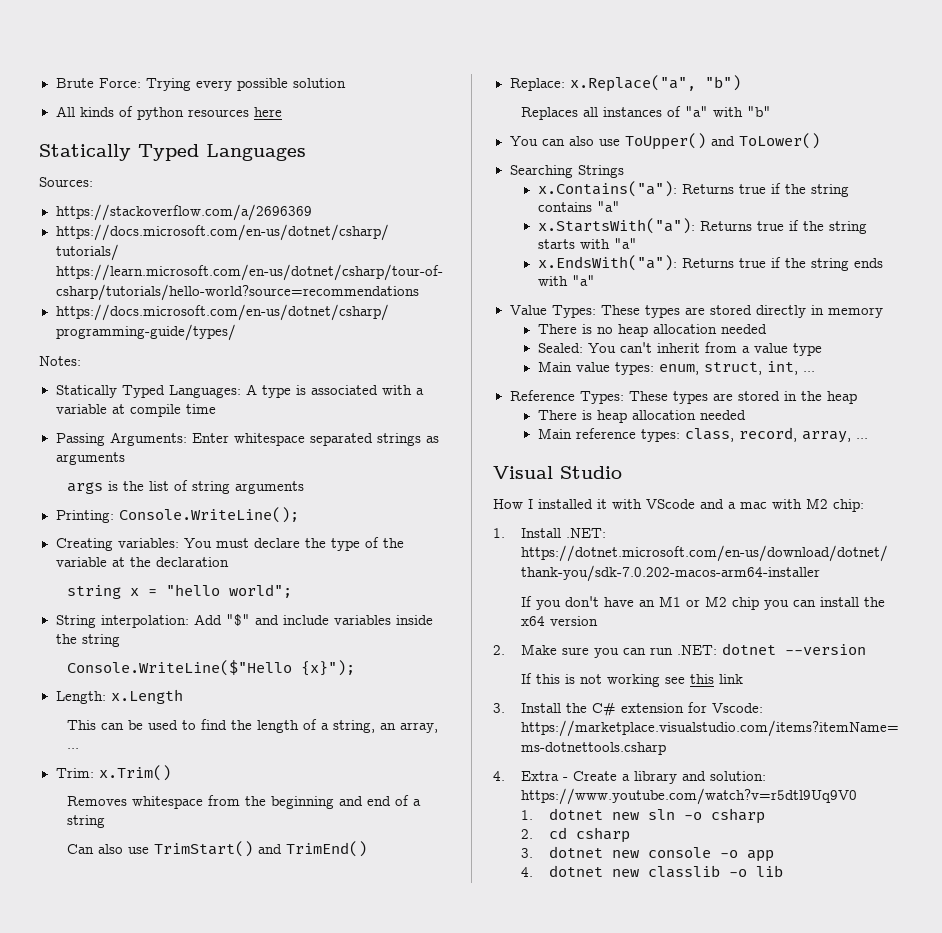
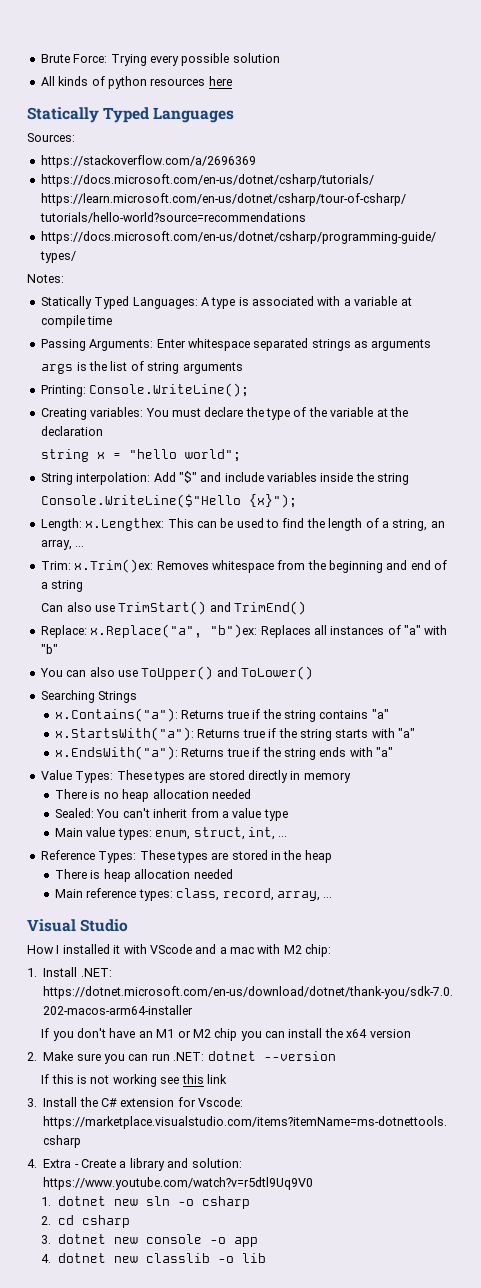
[110,689,183,704] x.Length // -> [85,518,165,531] x.Lengthex:
[98,765,171,781] x.Trim() // -> [74,559,154,573] x.Trim()ex:
[704,75,741,91] "b") // -> [210,624,258,638] "b")ex:

